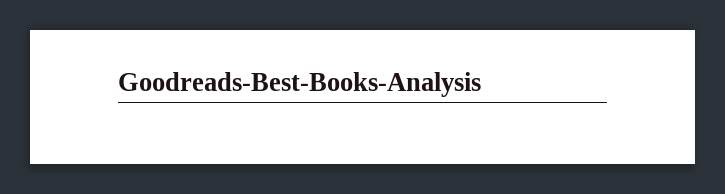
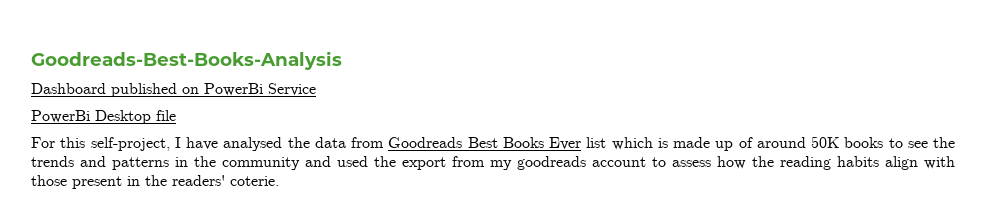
(481, 84) none -> [31,83,316,97] [31,110,176,124] [31,136,955,151] [31,156,955,170] [31,175,279,189] // Dashboard published on PowerBi Service // PowerBi Desktop file // For this self-project, I have analysed the data from Goodreads Best Books Ever list which is made up of around 50K books to see the trends and patterns in the community and used the export from my goodreads account to assess how the reading habits align with those present in the readers' coterie.

